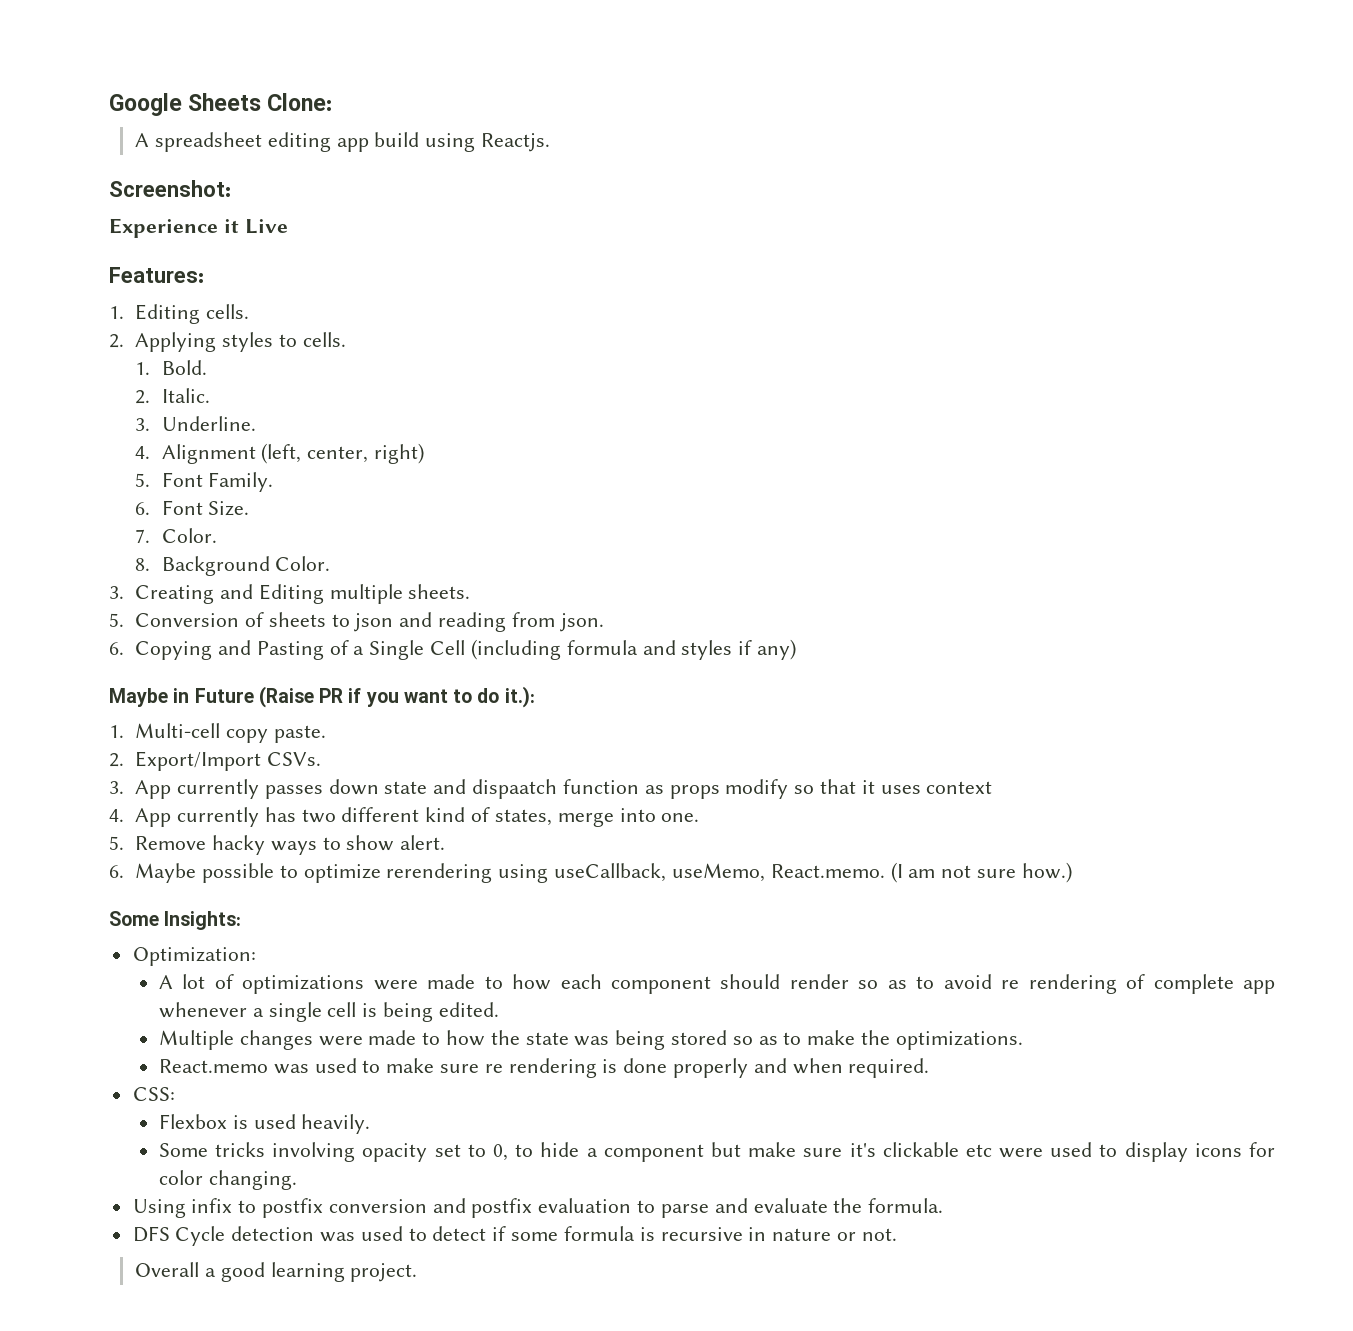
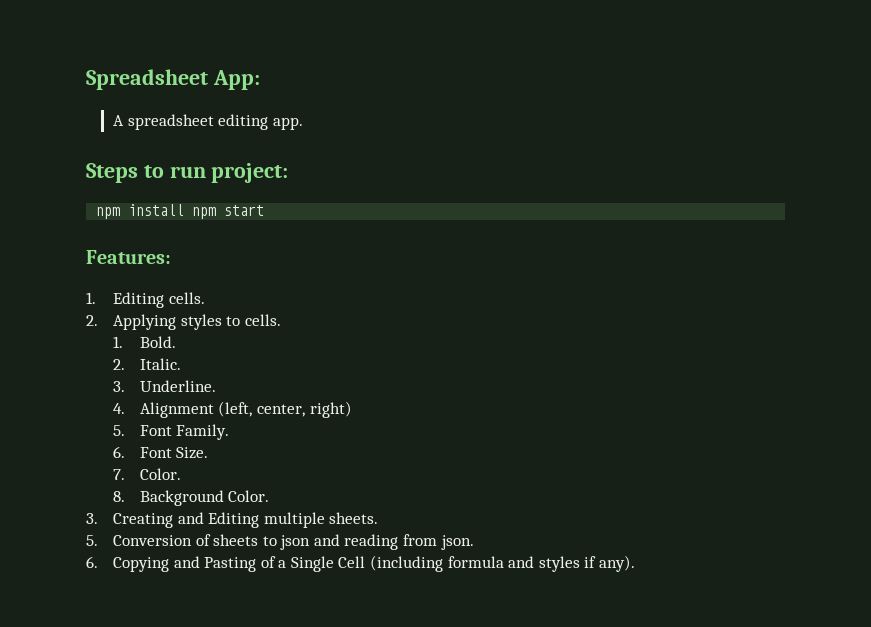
[109,93,333,116] Google Sheets Clone: -> [86,69,260,90] Spreadsheet App:
[336,132,551,152] [109,180,231,197] [109,218,288,238] app build using Reactjs. // Screenshot: // Experience it Live -> [272,117,303,130] [86,163,289,183] [96,204,265,219] app. // Steps to run project: // npm install npm start
[756,639,796,660] [109,686,535,708] [109,723,326,743] [109,751,322,771] [109,779,993,799] [109,807,700,827] [109,835,446,855] [109,862,1072,883] [109,911,242,930] [132,947,256,966] [158,974,1275,994] [158,1002,499,1022] [158,1030,1023,1050] [158,1058,930,1078] [132,1087,175,1101] [158,1114,371,1134] [158,1142,1275,1162] [158,1170,297,1190] [132,1198,944,1218] [132,1226,897,1246] [135,1262,418,1282] any) // Maybe in Future (Raise PR if you want to do it.): // 1. Multi-cell copy paste. // 2. Export/Import CSVs. // 3. App currently passes down state and dispaatch function as props modify so that it uses context // 4. App currently has two different kind of states, merge into one. // 5. Remove hacky ways to show alert. // 6. Maybe possible to optimize rerendering using useCallback, useMemo, React.memo. (I am not sure how.) // Some Insights: // Optimization: // A lot of optimizations were made to how each component should render so as to avoid re rendering of complete app whenever a single cell is being edited. // Multiple changes were made to how the state was being stored so as to make the optimizations. // React.memo was used to make sure re rendering is done properly and when required. // CSS: // Flexbox is used heavily. // Some tricks involving opacity set to 0, to hide a component but make sure it's clickable etc were used to display icons for color changing. // Using infix to postfix conversion and postfix evaluation to parse and evaluate the formula. // DFS Cycle detection was used to detect if some formula is recursive in nature or not. // Overall a good learning project. -> [598,555,635,572] any).

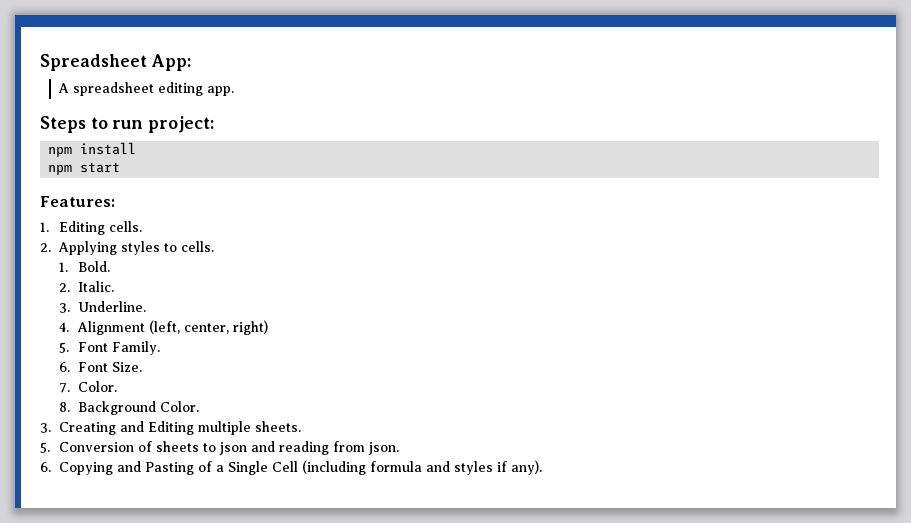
(185, 210) none -> (137, 148) //

